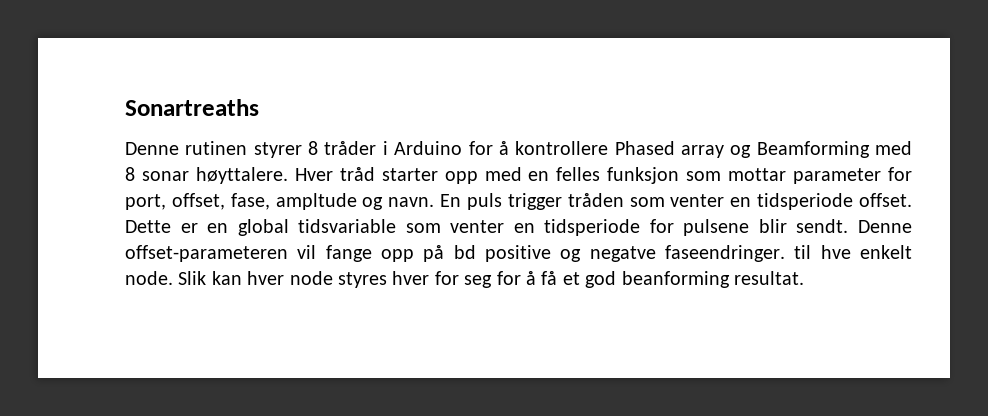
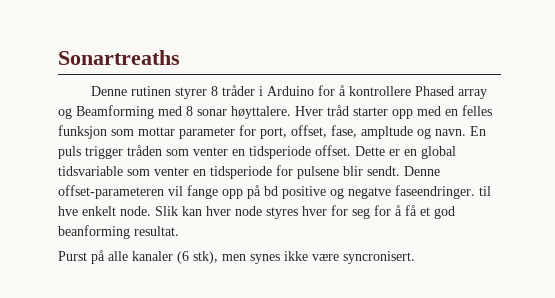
(804, 278) none -> [58,250,415,264] // Purst på alle kanaler (6 stk), men synes ikke være syncronisert.

